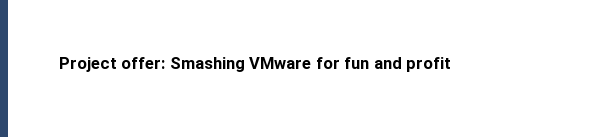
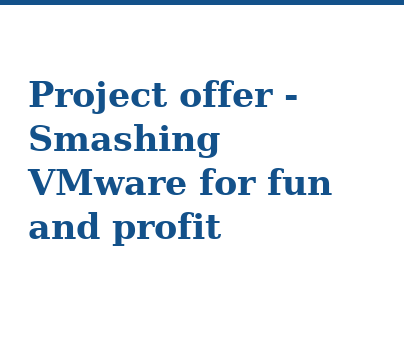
[121,57,166,69] offer: -> [179,80,299,107] offer -

